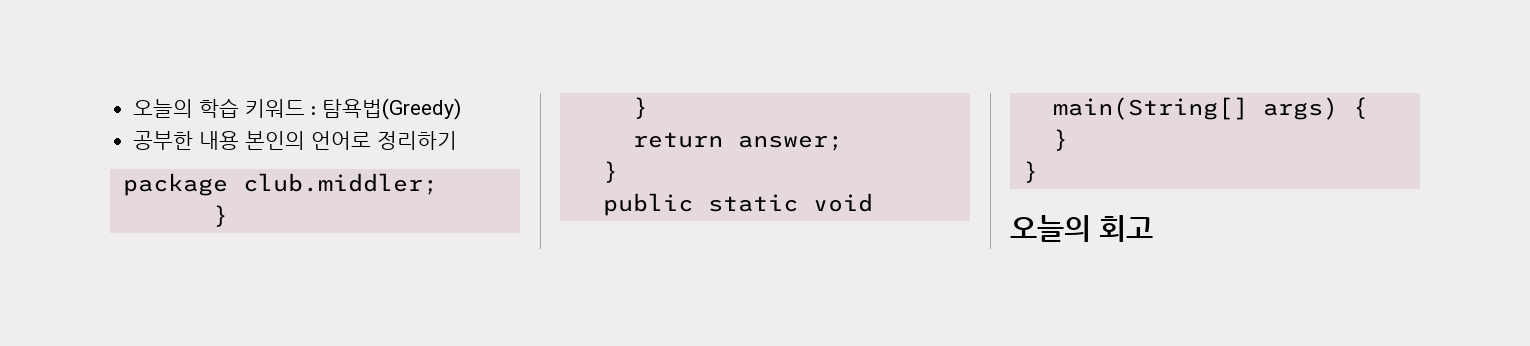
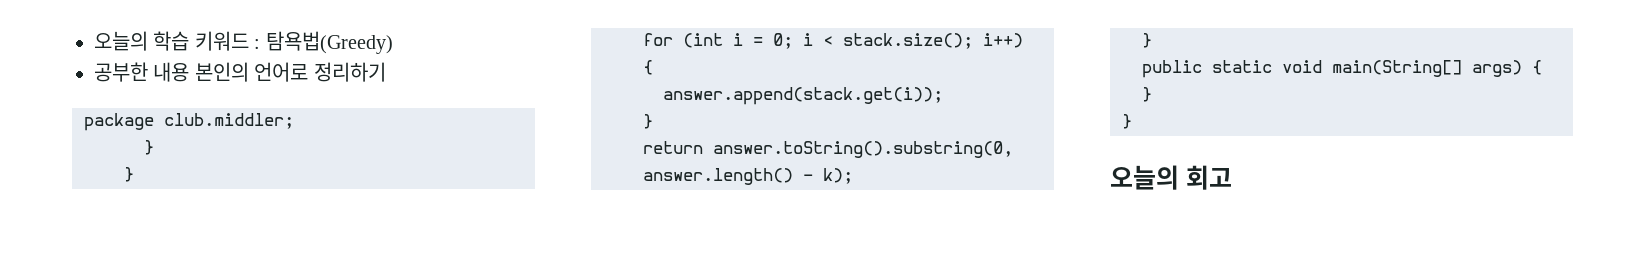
[632,132,843,151] return answer; -> [643,33,1023,49] [643,60,653,75] [663,87,943,105] [643,114,653,129] [643,141,1013,158] [643,168,853,185] for (int i = 0; i < stack.size(); i++) { // answer.append(stack.get(i)); // } // return answer.toString().substring(0, answer.length() - k);

